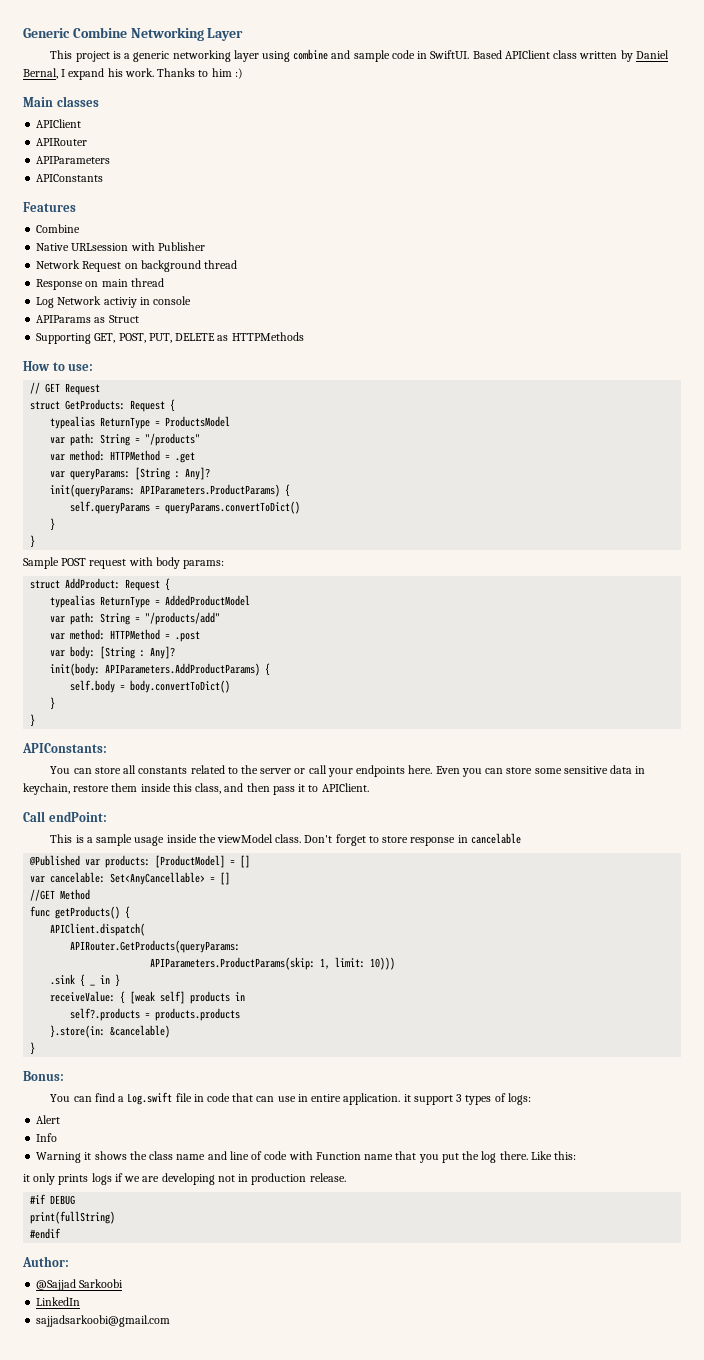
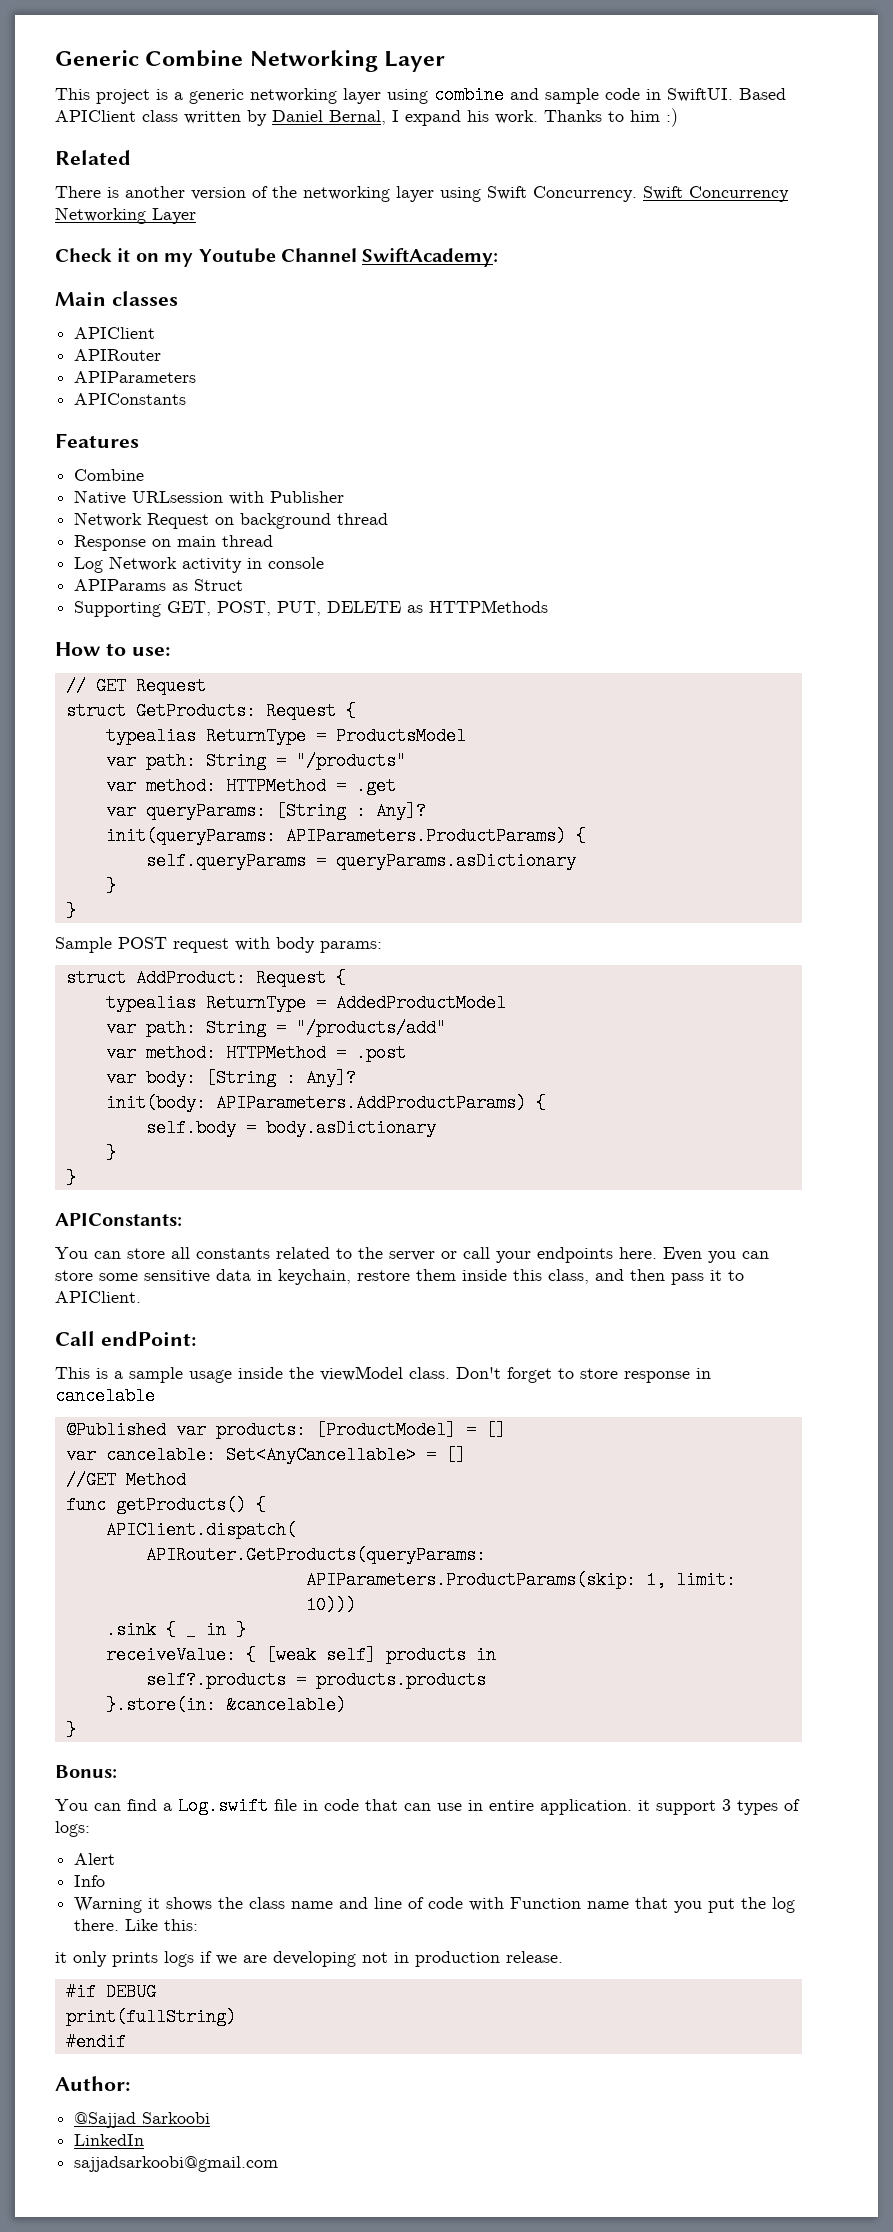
(243, 73) none -> [55,150,131,165] [55,186,789,202] [55,207,196,224] [55,248,499,267] // Related // There is another version of the networking layer using Swift Concurrency. Swift Concurrency Networking Layer // Check it on my Youtube Channel SwiftAcademy:
[103,297,137,308] activiy -> [182,558,243,573] activity
[165,501,301,514] queryParams.convertToDict() -> [335,852,576,870] queryParams.asDictionary
[130,680,231,693] body.convertToDict() -> [265,1119,436,1137] body.asDictionary

